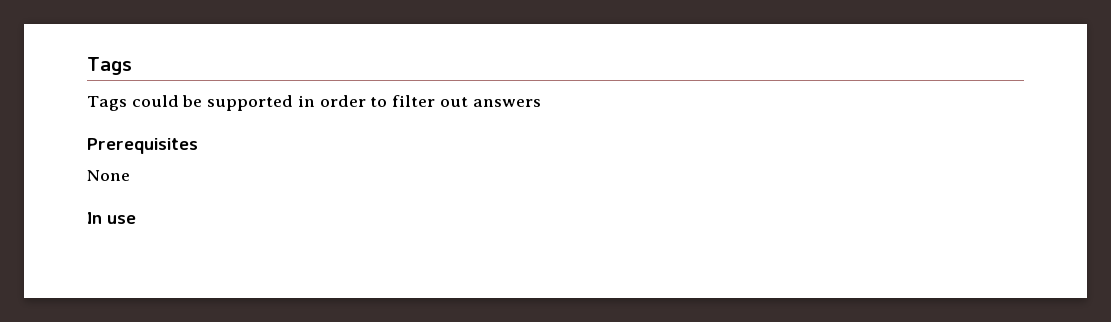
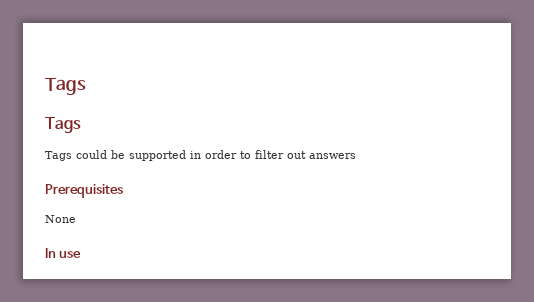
[87,57,132,75] [87,96,127,111] Tags // Tags -> [45,78,86,95] [45,117,81,133] [45,151,72,161] Tags // Tags // Tags

